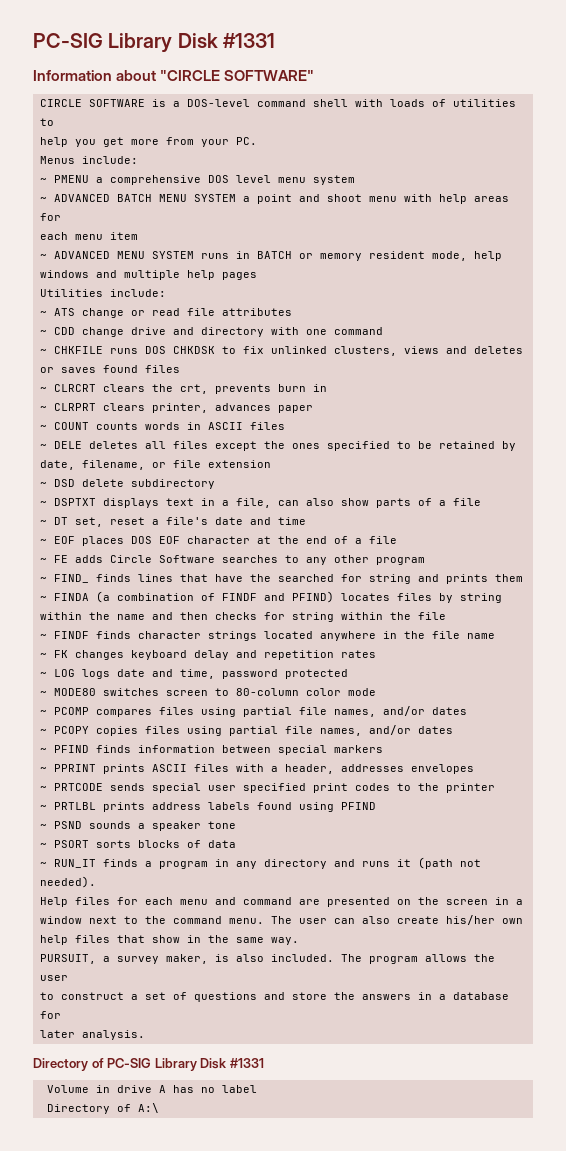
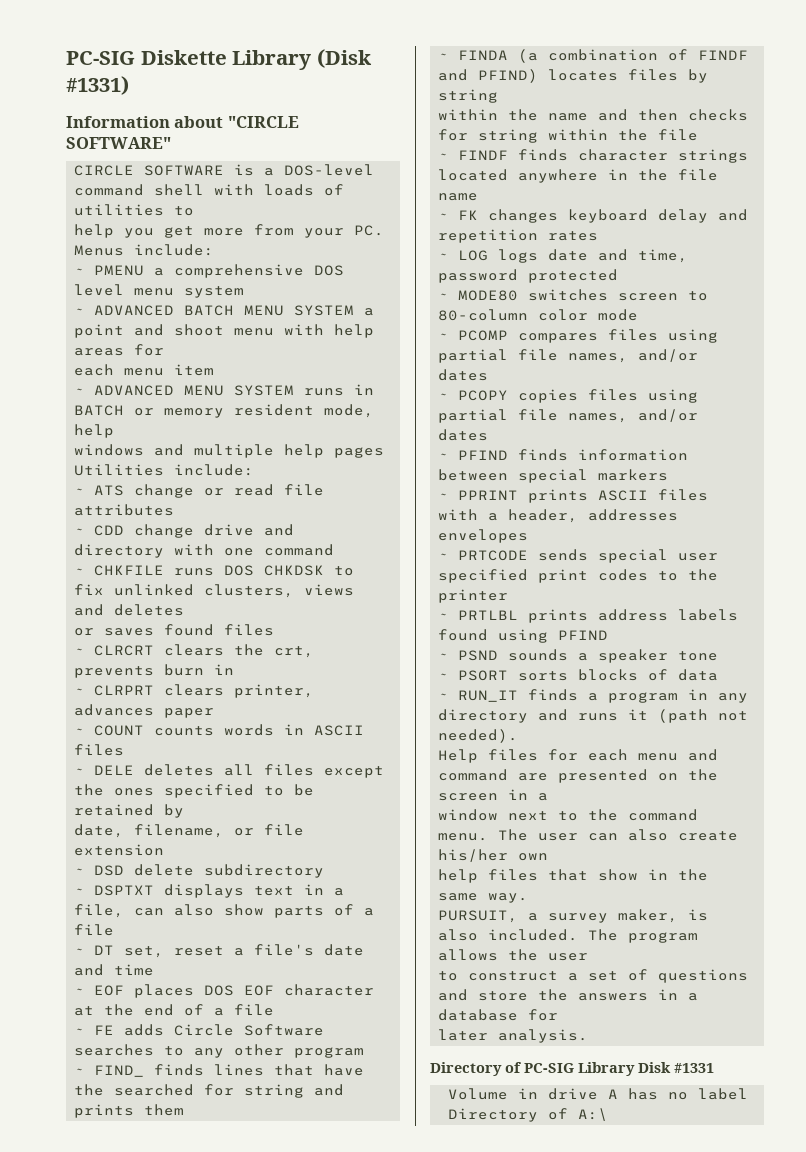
[33,33,276,53] PC-SIG Library Disk #1331 -> [66,49,372,70] [66,76,129,95] PC-SIG Diskette Library (Disk #1331)

